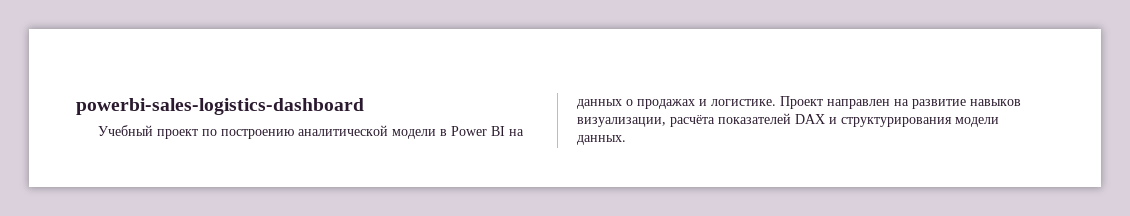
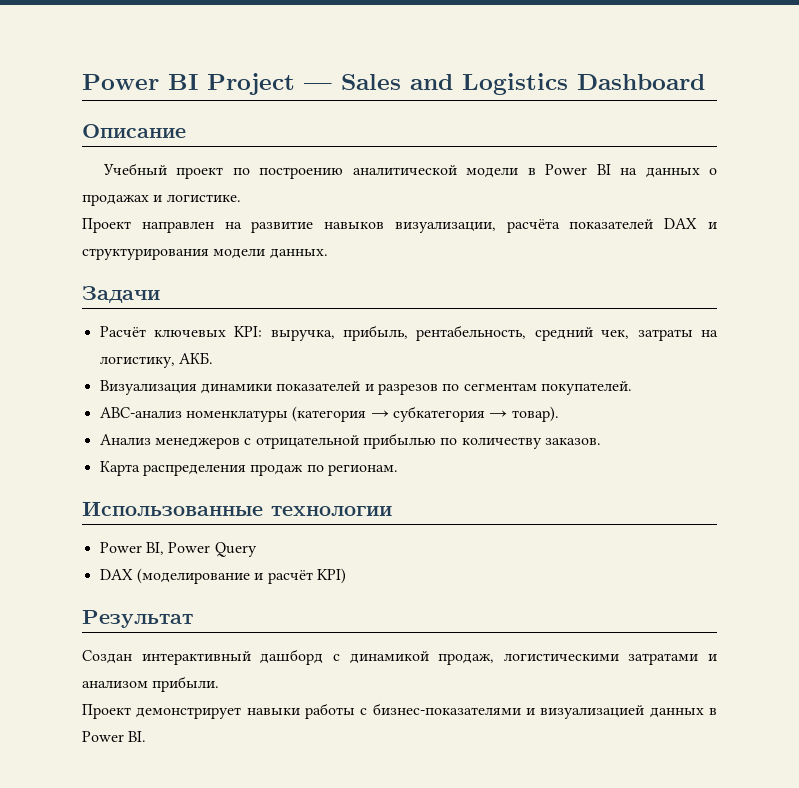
[76,98,364,115] powerbi-sales-logistics-dashboard -> [82,73,705,95] [82,124,186,138] Power BI Project — Sales and Logistics Dashboard // Описание
(776, 102) none -> (241, 198) //
(626, 140) none -> [82,286,160,303] [99,325,718,341] [99,352,213,368] [99,380,632,395] [99,406,559,422] [99,433,601,449] [99,461,398,476] [82,501,392,516] [99,542,257,557] [99,568,346,584] [82,610,193,628] [82,649,717,665] [82,676,220,692] [82,703,717,719] [82,731,147,742] // Задачи // Расчёт ключевых KPI: выручка, прибыль, рентабельность, средний чек, затраты на логистику, АКБ. // Визуализация динамики показателей и разрезов по сегментам покупателей. // ABC-анализ номенклатуры (категория → субкатегория → товар). // Анализ менеджеров с отрицательной прибылью по количеству заказов. // Карта распределения продаж по регионам. // Использованные технологии // Power BI, Power Query // DAX (моделирование и расчёт KPI) // Результат // Создан интерактивный дашборд с динамикой продаж, логистическими затратами и анализом прибыли. // Проект демонстрирует навыки работы с бизнес-показателями и визуализацией данных в Power BI.

